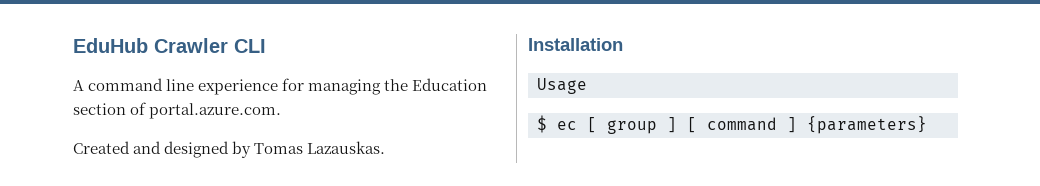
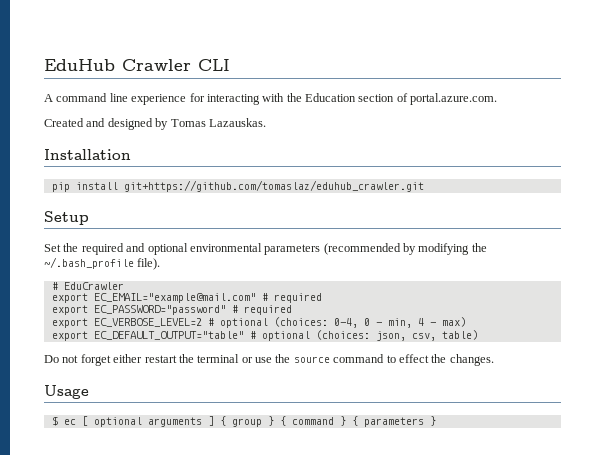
[308,79,382,95] managing -> [206,93,285,105] interacting with
[537,78,587,94] [537,115,927,134] Usage // $ ec [ group ] [ command ] {parameters} -> [51,180,424,192] [44,211,89,225] [44,243,487,255] [44,257,161,270] [51,282,124,290] [51,293,322,303] [51,305,292,315] [51,317,466,328] [51,330,478,341] [44,354,494,366] [44,385,89,399] [51,416,436,427] pip install git+https://github.com/tomaslaz/eduhub_crawler.git // Setup // Set the required and optional environmental parameters (recommended by modifying the ~/.bash_profile file). // # EduCrawler // export EC_EMAIL="example@mail.com" # required // export EC_PASSWORD="password" # required // export EC_VERBOSE_LEVEL=2 # optional (choices: 0-4, 0 - min, 4 - max) // export EC_DEFAULT_OUTPUT="table" # optional (choices: json, csv, table) // Do not forget either restart the terminal or use the source command to effect the changes. // Usage // $ ec [ optional arguments ] { group } { command } { parameters }

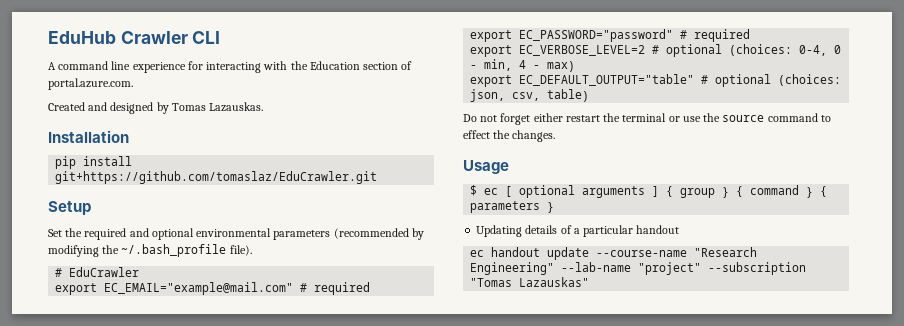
[123,180,424,192] git+https://github.com/tomaslaz/eduhub_crawler.git -> [55,171,378,184] git+https://github.com/tomaslaz/EduCrawler.git
(436, 421) none -> [476,225,680,237] [470,247,758,260] [470,262,807,275] [470,277,590,287] // Updating details of a particular handout // ec handout update --course-name "Research Engineering" --lab-name "project" --subscription "Tomas Lazauskas"

